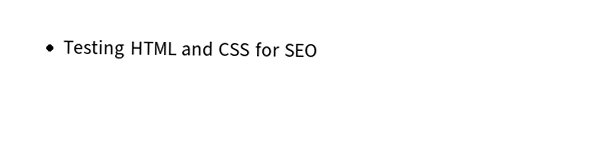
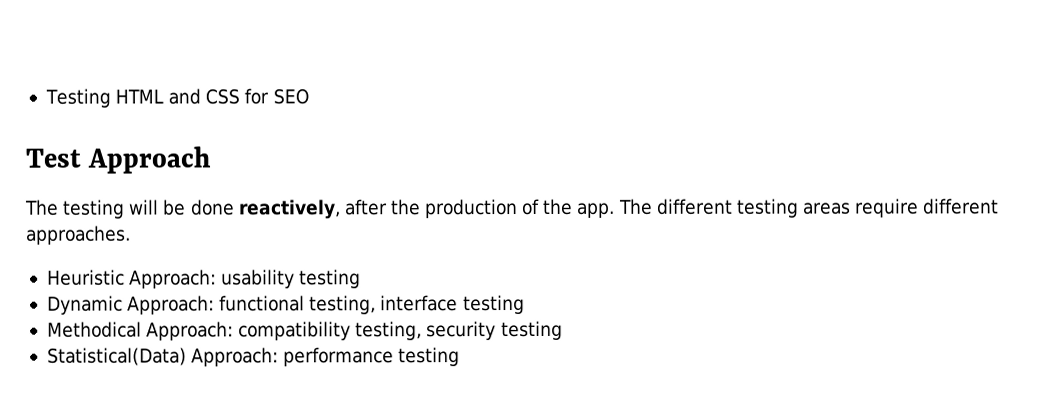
(318, 50) none -> [25,146,212,174] [25,198,1000,220] [26,225,131,245] [46,269,362,289] [46,295,525,315] [46,320,563,341] [46,347,461,367] // Test Approach // The testing will be done reactively, after the production of the app. The different testing areas require different approaches. // Heuristic Approach: usability testing // Dynamic Approach: functional testing, interface testing // Methodical Approach: compatibility testing, security testing // Statistical(Data) Approach: performance testing

